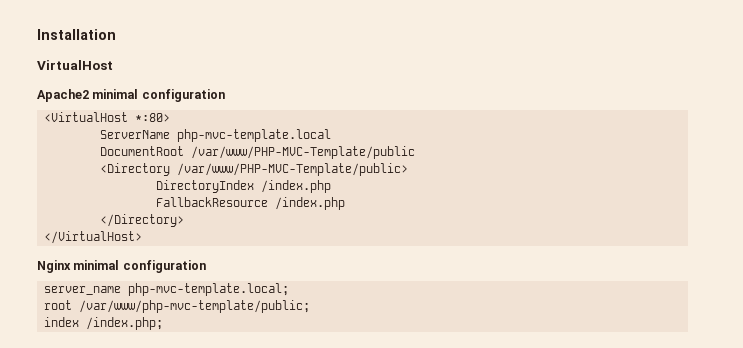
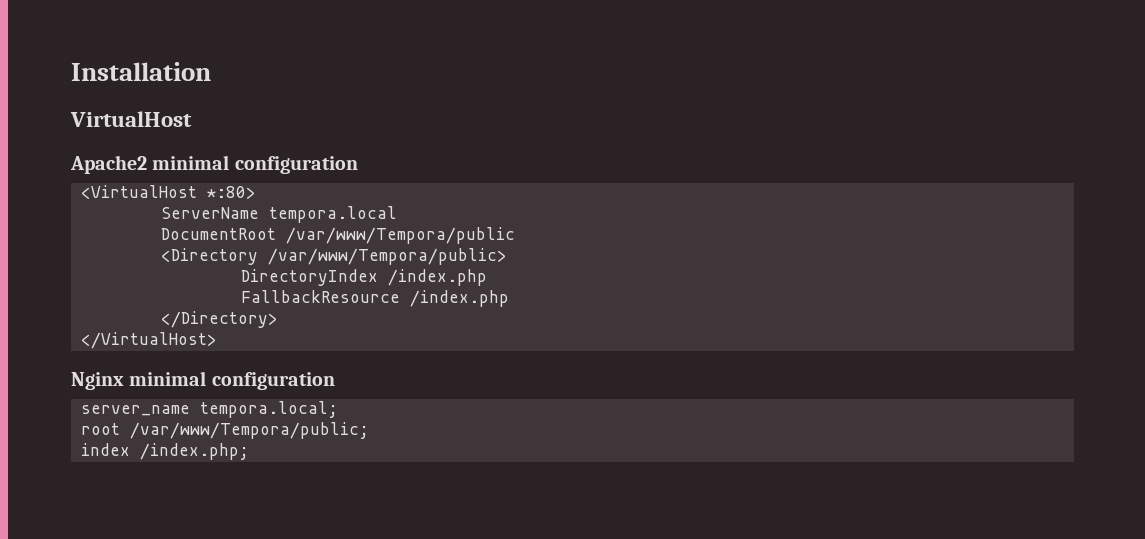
[176,129,331,142] php-mvc-template.local -> [269,206,398,223] tempora.local
[190,146,415,159] /var/www/PHP-MVC-Template/public -> [286,227,516,244] /var/www/Tempora/public
[176,163,408,176] /var/www/PHP-MVC-Template/public> -> [268,248,508,265] /var/www/Tempora/public>
[127,283,289,296] php-mvc-template.local; -> [200,401,339,418] tempora.local;
[78,300,310,313] /var/www/php-mvc-template/public; -> [130,422,370,439] /var/www/Tempora/public;

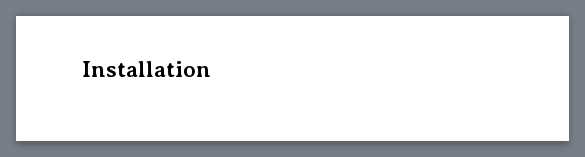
[70,111,192,127] [70,155,358,174] [81,185,257,199] [161,206,398,223] [161,227,516,244] [161,248,508,265] [241,269,488,286] [241,290,510,307] [161,311,279,328] [81,332,218,349] [71,371,335,390] [81,401,339,418] [81,422,370,439] [81,443,250,460] // VirtualHost // Apache2 minimal configuration // <VirtualHost *:80> // ServerName tempora.local // DocumentRoot /var/www/Tempora/public // <Directory /var/www/Tempora/public> // DirectoryIndex /index.php // FallbackResource /index.php // </Directory> // </VirtualHost> // Nginx minimal configuration // server_name tempora.local; // root /var/www/Tempora/public; // index /index.php; -> (211, 69) none

